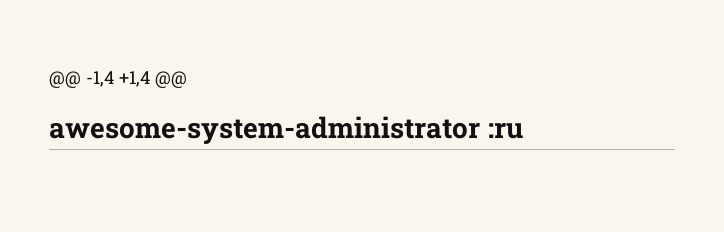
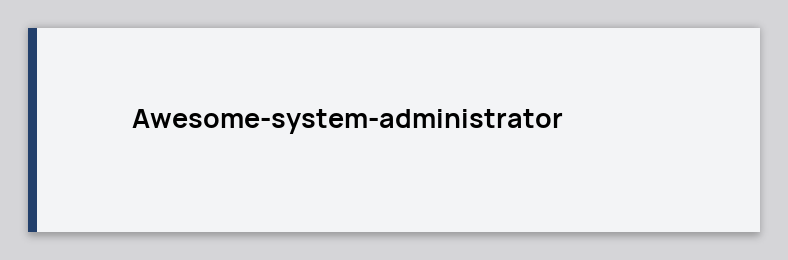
[49,71,187,88] [49,116,523,144] @@ -1,4 +1,4 @@ // awesome-system-administrator :ru -> [132,109,563,134] Awesome-system-administrator

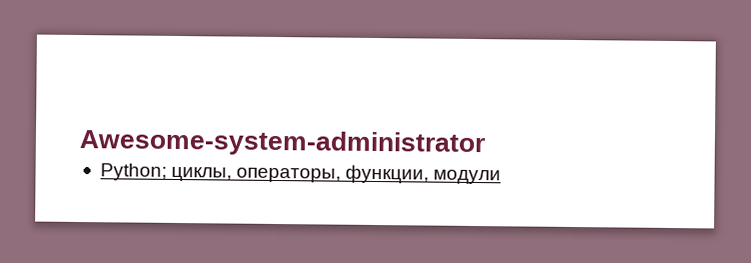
(563, 121) none -> [99,163,502,185] // Python; циклы, операторы, функции, модули

